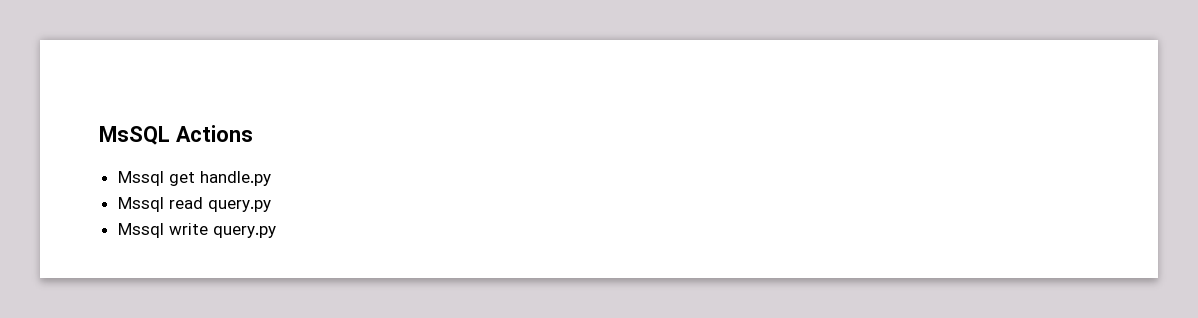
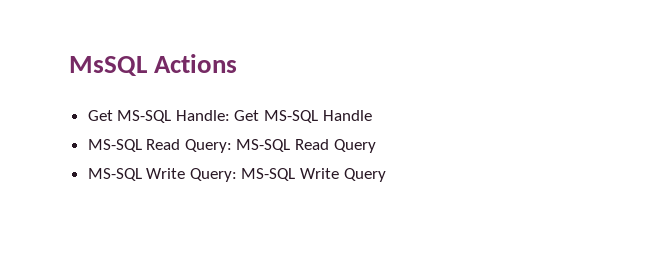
[117,171,271,186] [117,197,271,212] [117,223,276,238] Mssql get handle.py // Mssql read query.py // Mssql write query.py -> [87,110,372,123] [87,139,376,153] [87,168,386,182] Get MS-SQL Handle: Get MS-SQL Handle // MS-SQL Read Query: MS-SQL Read Query // MS-SQL Write Query: MS-SQL Write Query

